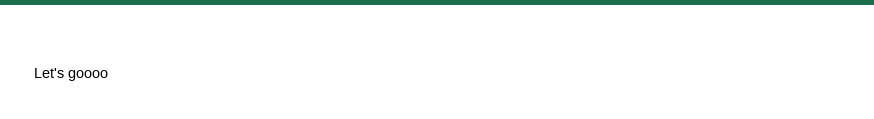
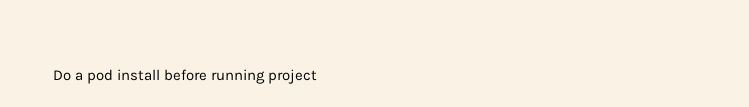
[34,68,108,81] Let's goooo -> [53,69,318,84] Do a pod install before running project

